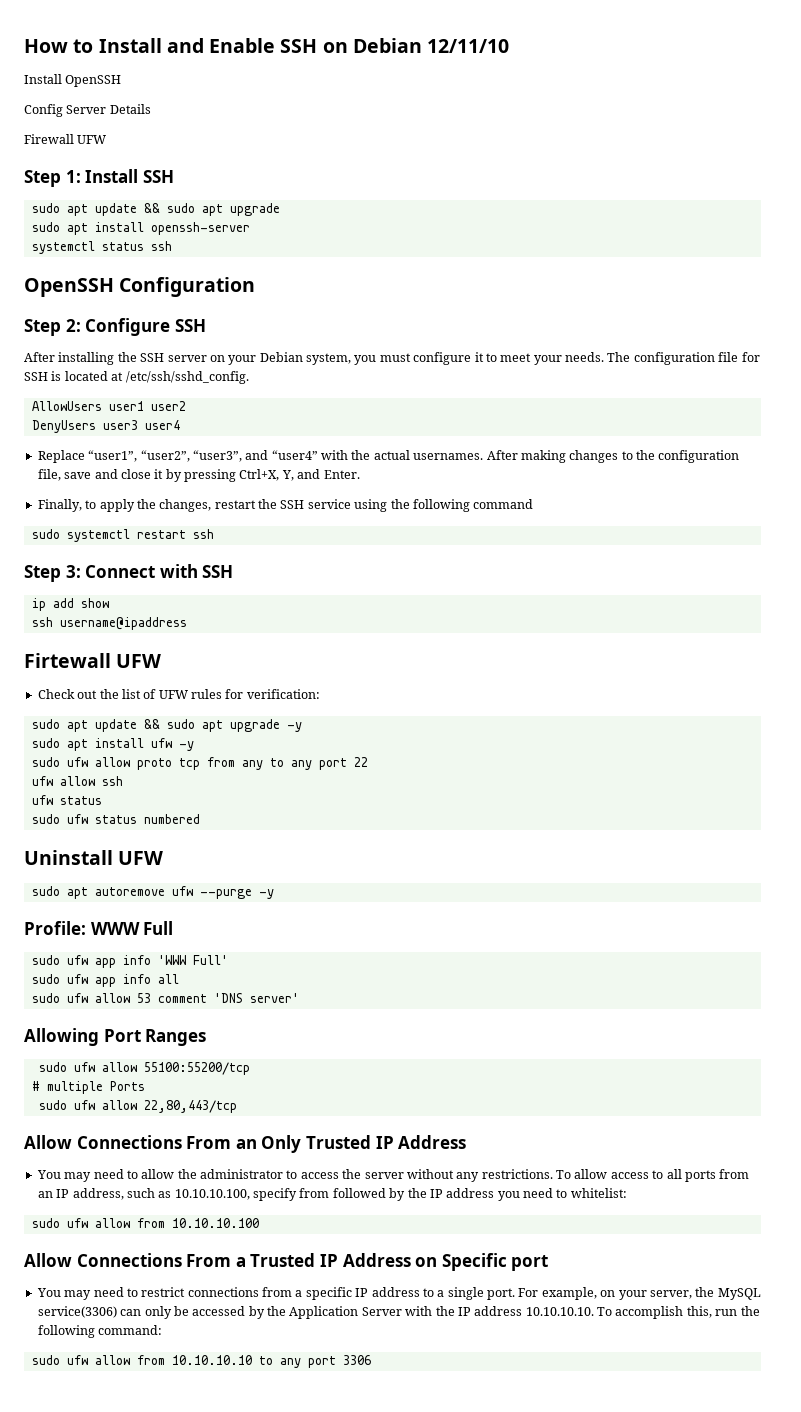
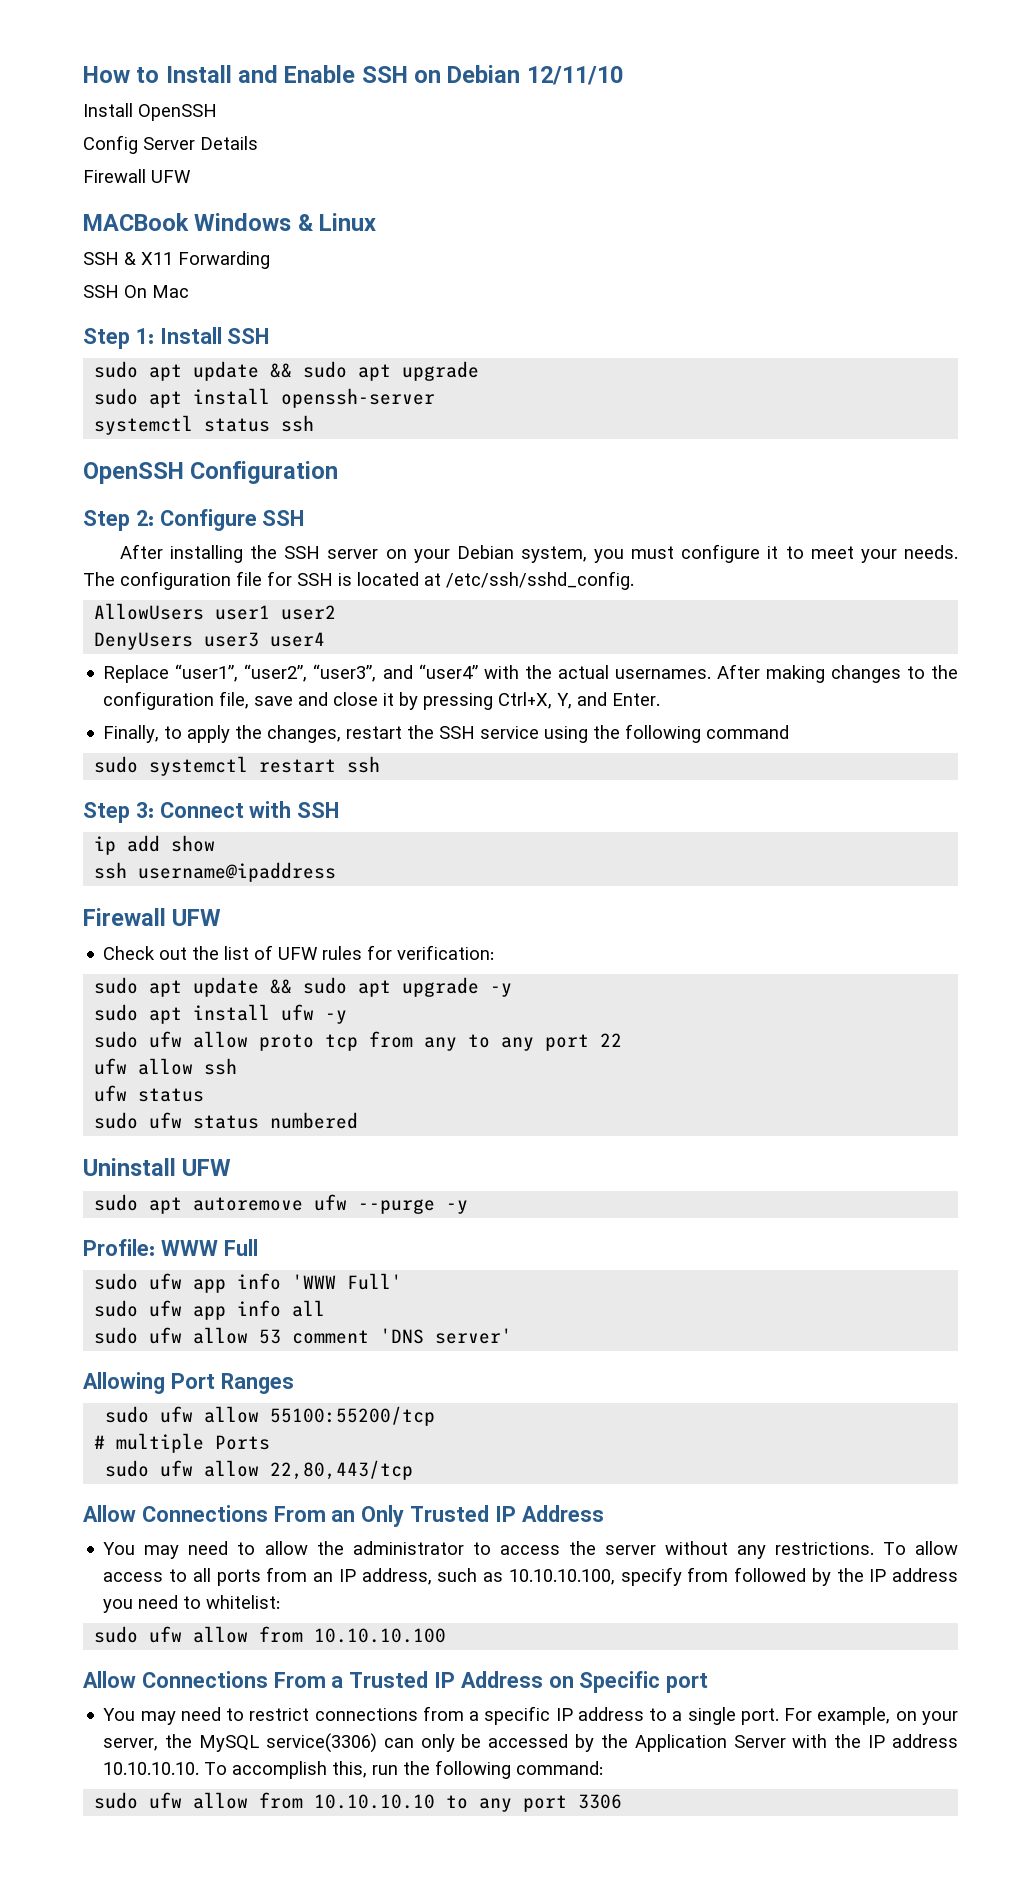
(107, 139) none -> [83,213,377,231] [83,251,270,269] [83,285,189,298] // MACBook Windows & Linux // SSH & X11 Forwarding // SSH On Mac
[24,653,111,668] Firtewall -> [83,908,166,926] Firewall

